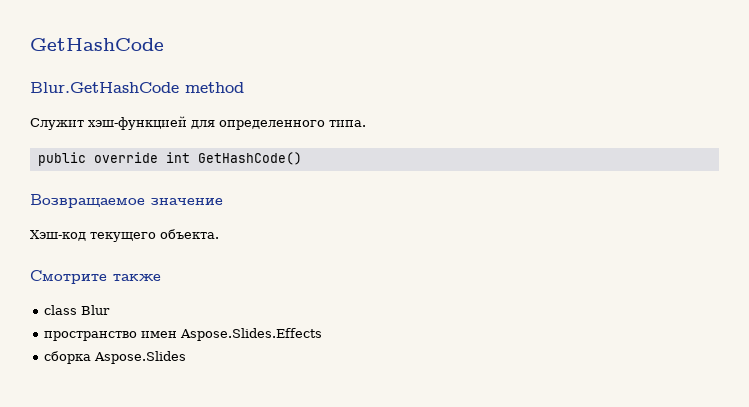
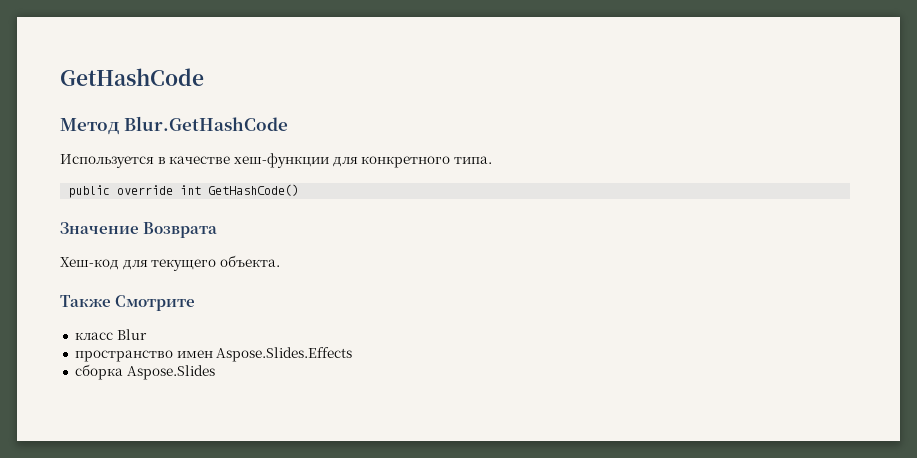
(164, 44) none -> [60,118,119,135] Метод
[185,82,244,93] [30,116,325,130] method // Служит хэш-функцией для определенного -> [60,153,451,168] // Используется в качестве хеш-функции для конкретного
[30,194,223,208] [30,230,86,241] Возвращаемое значение // Хэш-код -> [60,222,218,238] [60,257,148,270] Значение Возврата // Хеш-код для
(219, 234) none -> [60,295,111,307] Также
[113,274,161,281] [44,305,78,315] также // class -> [74,332,113,340] // класс

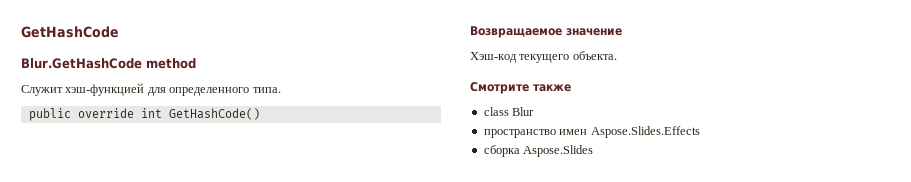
[60,118,119,135] Метод -> (119, 32) none
[60,153,451,168] // Используется в качестве хеш-функции для конкретного -> [145,58,196,69] [21,83,250,96] method // Служит хэш-функцией для определенного
[60,222,218,238] [60,257,148,270] Значение Возврата // Хеш-код для -> [470,26,622,38] [470,52,517,63] Возвращаемое значение // Хэш-код
[60,295,111,307] Также -> (617, 55) none
[74,332,113,340] // класс -> [533,84,571,92] [483,107,509,116] также // class

